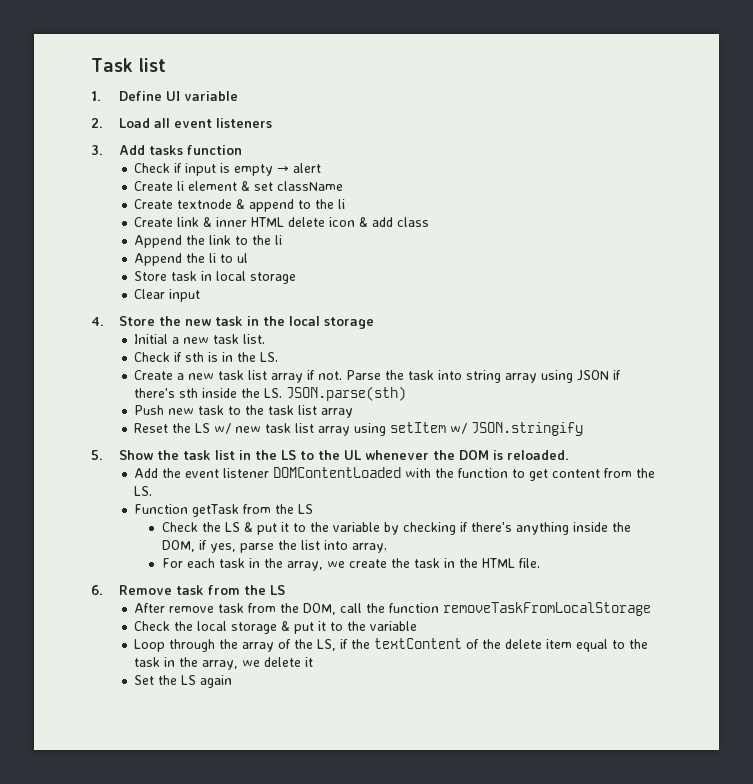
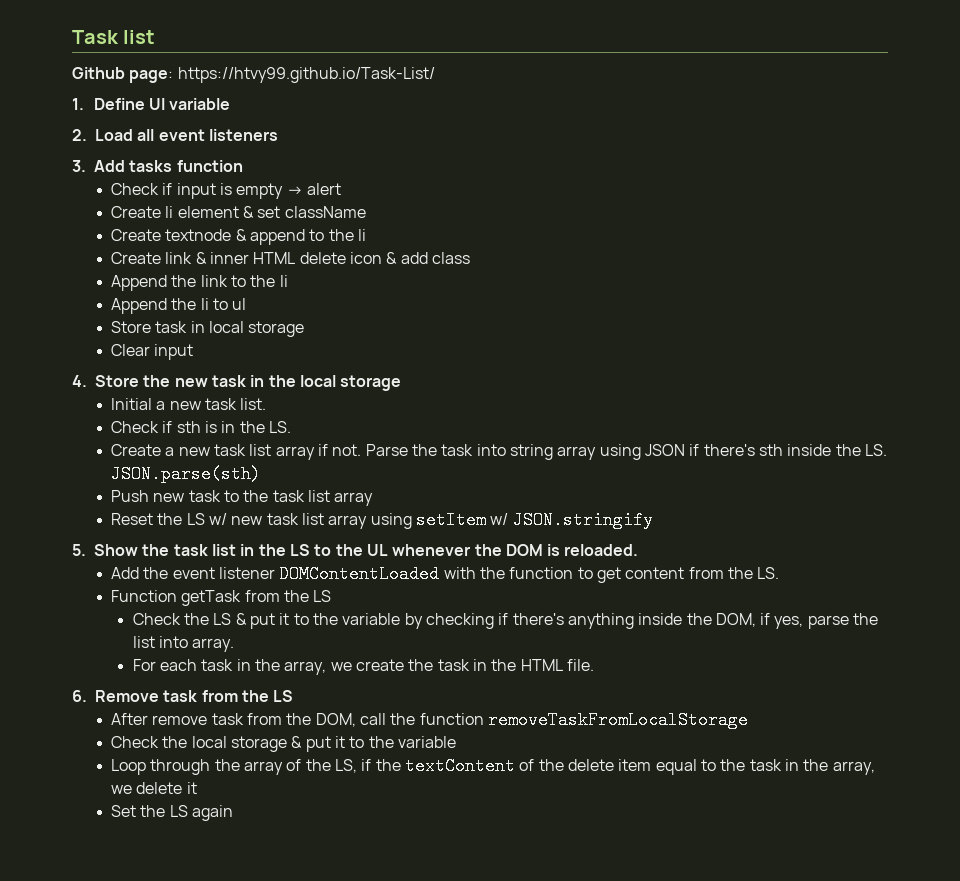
(166, 65) none -> [72,67,435,83] // Github page: https://htvy99.github.io/Task-List/

